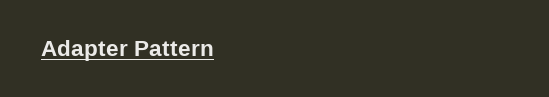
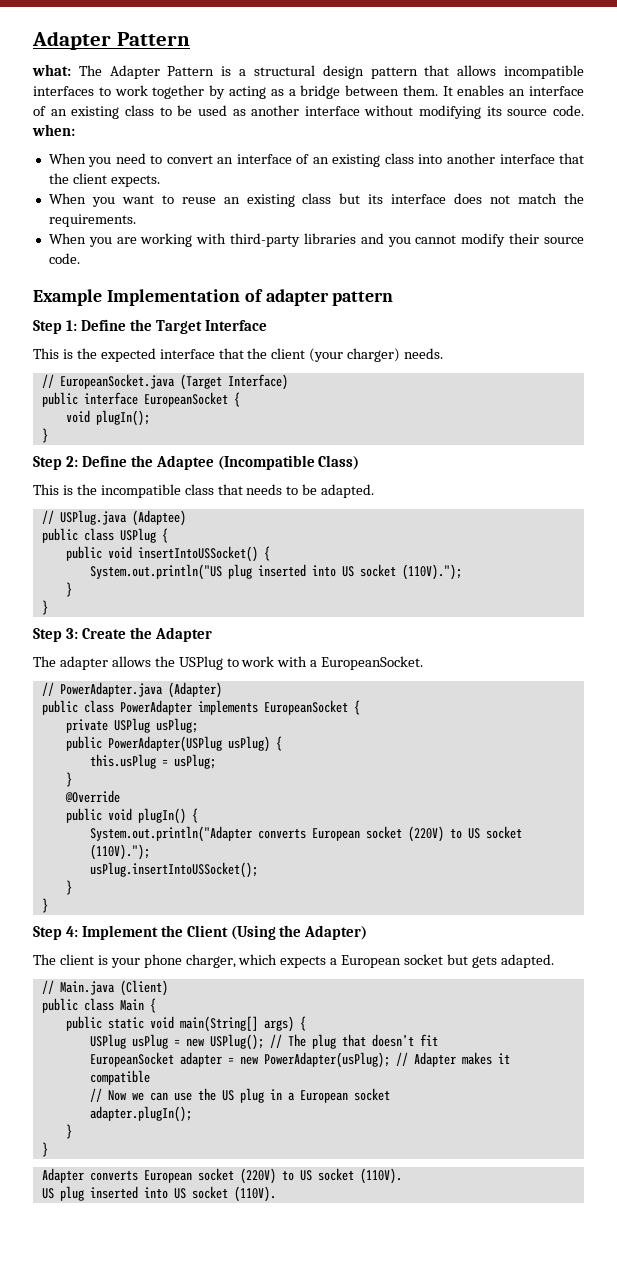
[41,40,215,61] Adapter Pattern -> [32,31,190,50] [32,64,584,79] [33,85,584,99] [33,105,585,119] [32,124,75,136] [48,153,584,167] [48,173,160,187] [48,193,585,207] [48,214,136,227] [48,233,584,247] [48,253,80,264] [33,289,394,306] [33,319,267,334] [33,348,444,362] [41,374,288,390] [41,392,240,407] [65,410,150,426] [41,428,48,443] [33,455,360,470] [33,484,375,498] [41,510,186,526] [41,528,168,543] [65,546,270,562] [89,564,462,580] [65,582,72,597] [41,600,48,615] [33,627,212,642] [33,656,424,670] [41,682,222,698] [41,700,360,715] [65,718,198,733] [65,736,282,752] [89,754,216,769] [65,772,72,787] [64,790,120,803] [65,808,198,824] [89,826,522,842] [89,844,150,860] [89,862,258,878] [65,880,72,895] [41,898,48,913] [33,925,368,940] [33,954,554,968] [41,980,168,996] [41,998,156,1013] [65,1016,306,1032] [89,1034,438,1050] [89,1052,510,1068] [89,1070,150,1085] [89,1088,390,1103] [89,1106,192,1122] [65,1124,72,1139] [41,1142,48,1157] [41,1168,402,1184] [41,1186,276,1202] Adapter Pattern // what: The Adapter Pattern is a structural design pattern that allows incompatible interfaces to work together by acting as a bridge between them. It enables an interface of an existing class to be used as another interface without modifying its source code. when: // When you need to convert an interface of an existing class into another interface that the client expects. // When you want to reuse an existing class but its interface does not match the requirements. // When you are working with third-party libraries and you cannot modify their source code. // Example Implementation of adapter pattern // Step 1: Define the Target Interface // This is the expected interface that the client (your charger) needs. // // EuropeanSocket.java (Target Interface) // public interface EuropeanSocket { // void plugIn(); // } // Step 2: Define the Adaptee (Incompatible Class) // This is the incompatible class that needs to be adapted. // // USPlug.java (Adaptee) // public class USPlug { // public void insertIntoUSSocket() { // System.out.println("US plug inserted into US socket (110V)."); // } // } // Step 3: Create the Adapter // The adapter allows the USPlug to work with a EuropeanSocket. // // PowerAdapter.java (Adapter) // public class PowerAdapter implements EuropeanSocket { // private USPlug usPlug; // public PowerAdapter(USPlug usPlug) { // this.usPlug = usPlug; // } // @Override // public void plugIn() { // System.out.println("Adapter converts European socket (220V) to US socket (110V)."); // usPlug.insertIntoUSSocket(); // } // } // Step 4: Implement the Client (Using the Adapter) // The client is your phone charger, which expects a European socket but gets adapted. // // Main.java (Client) // public class Main { // public static void main(String[] args) { // USPlug usPlug = new USPlug(); // The plug that doesn’t fit // EuropeanSocket adapter = new PowerAdapter(usPlug); // Adapter makes it compatible // // Now we can use the US plug in a European socket // adapter.plugIn(); // } // } // Adapter converts European socket (220V) to US socket (110V). // US plug inserted into US socket (110V).

